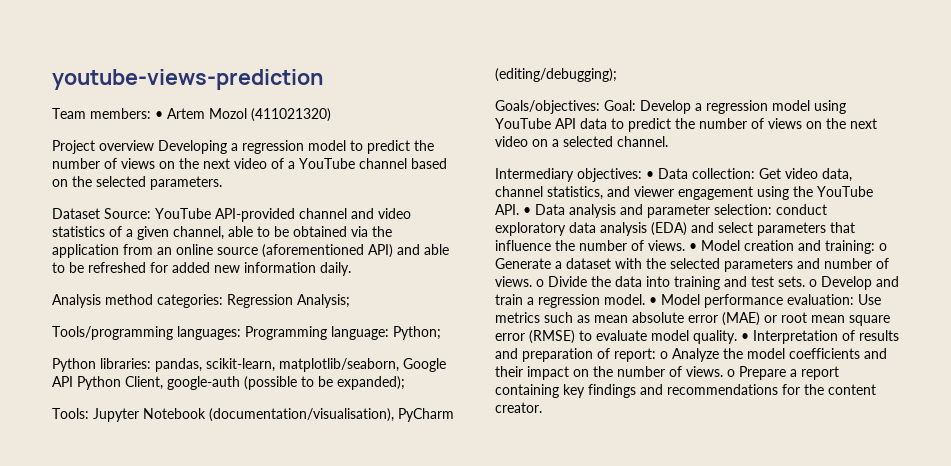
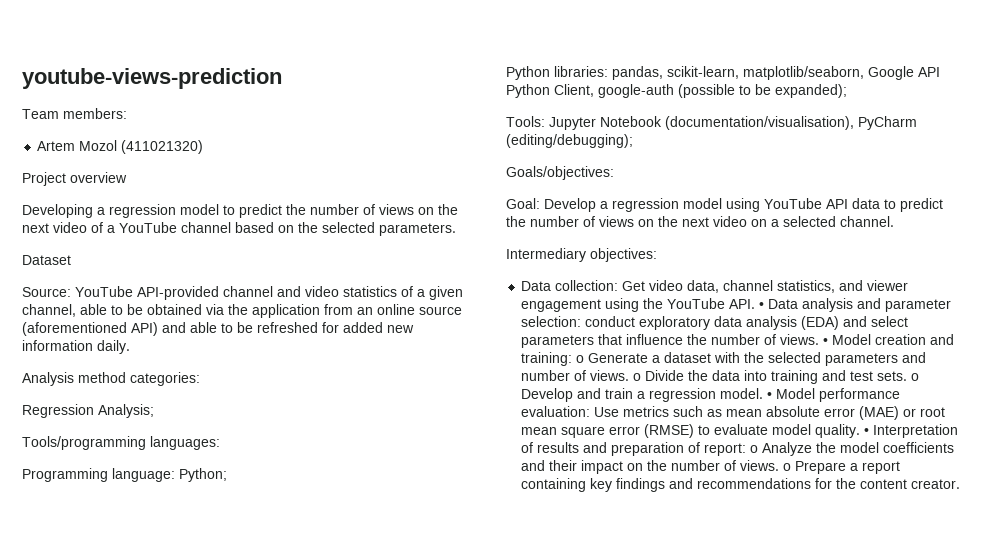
[155,111,163,119] • -> (127, 113) //
(154, 145) none -> (127, 177) //
(100, 213) none -> (71, 260) //
(223, 301) none -> (200, 379) //
(241, 333) none -> (220, 443) //
(600, 107) none -> (614, 173) //
[646,171,654,179] • -> (657, 255) //

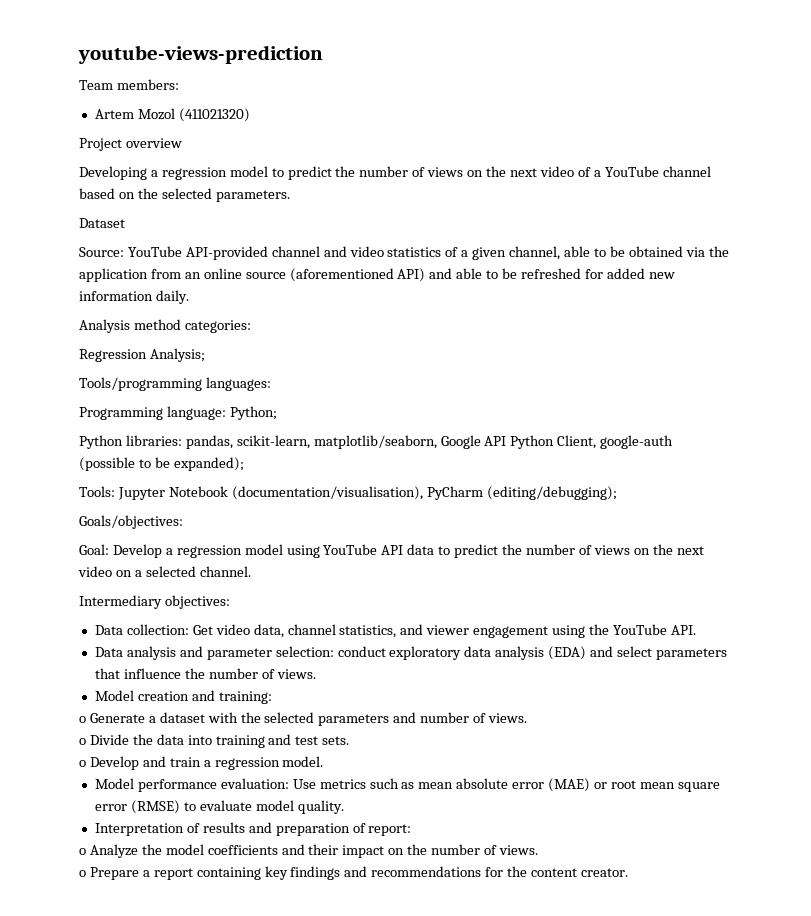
[759,302,765,309] • -> (696, 630) //
[823,338,829,345] • -> (316, 674) //
(573, 359) none -> (272, 697) //
(630, 375) none -> (528, 718) //
(908, 376) none -> (350, 740) //
[767,392,773,399] • -> (324, 761) //
[864,428,870,435] • -> (344, 807) //
(747, 449) none -> (412, 830) //
(780, 465) none -> (538, 850) //

